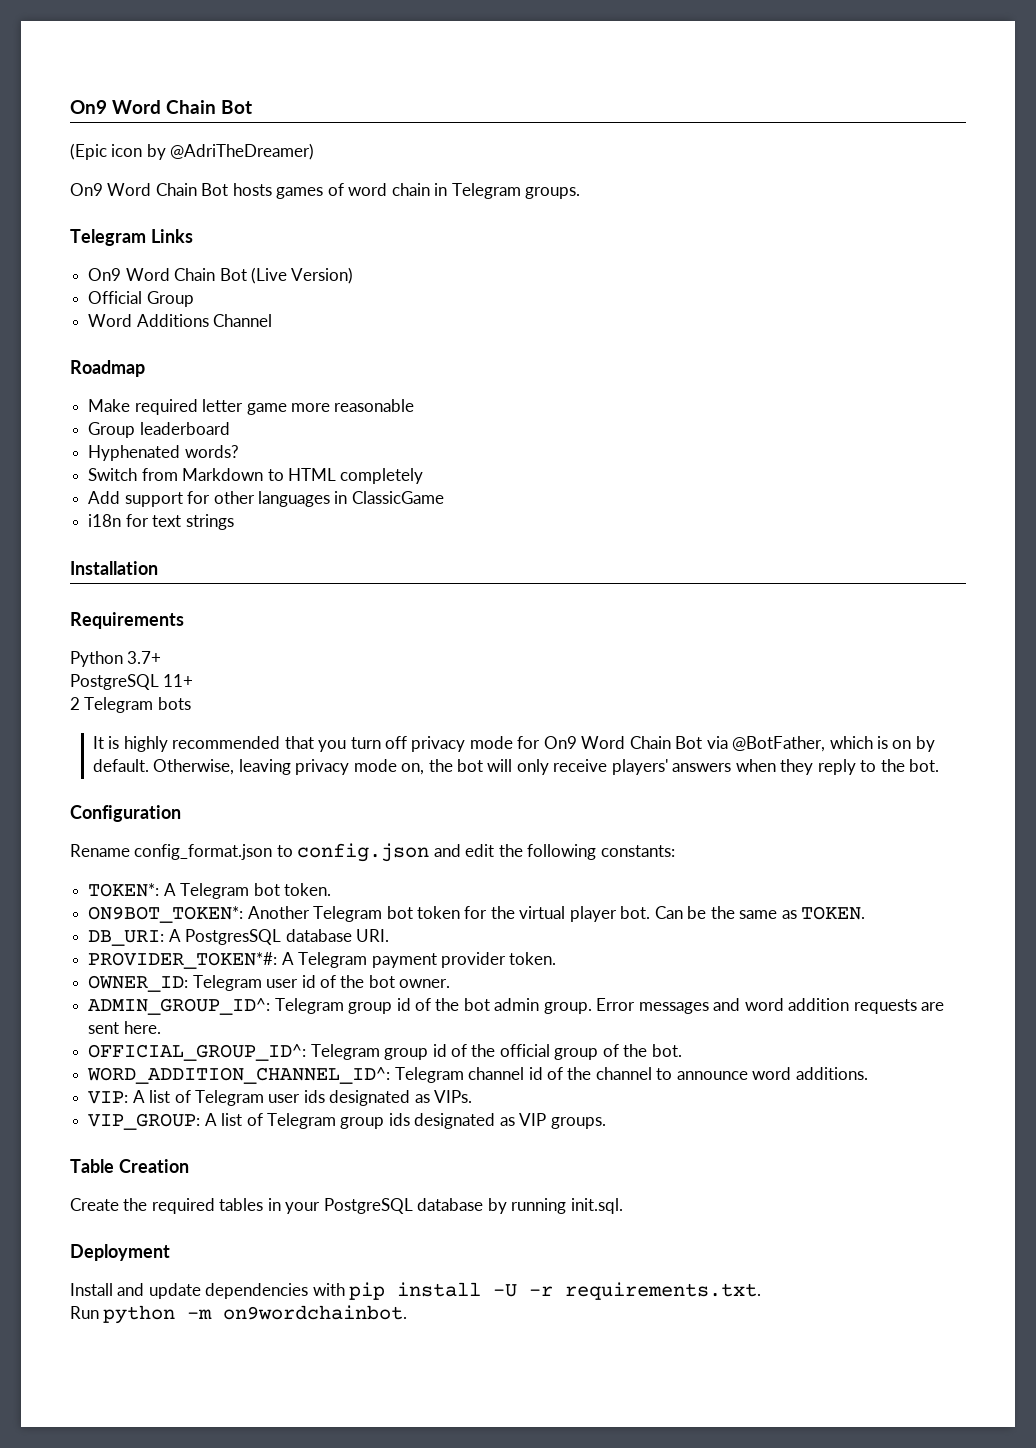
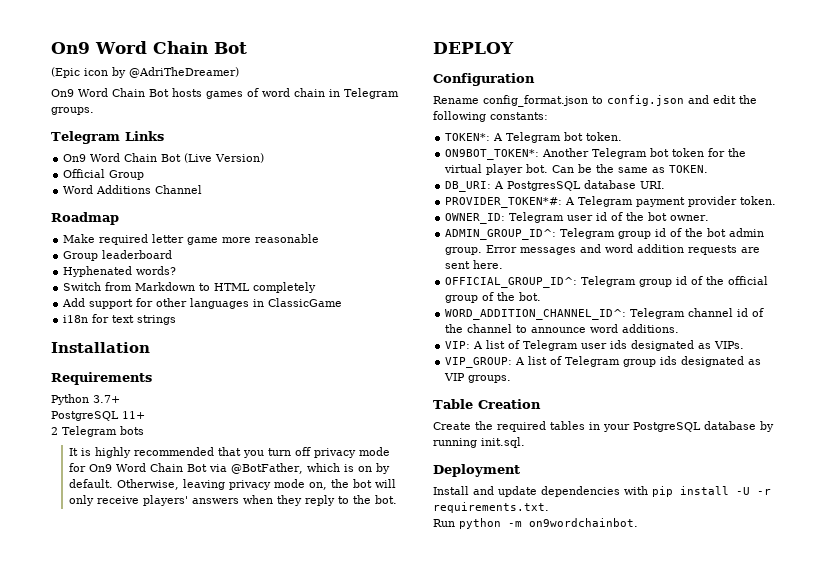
(939, 765) none -> [433,42,514,54] // DEPLOY

